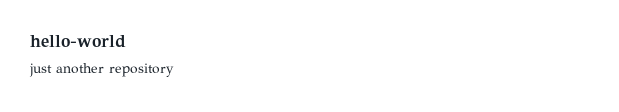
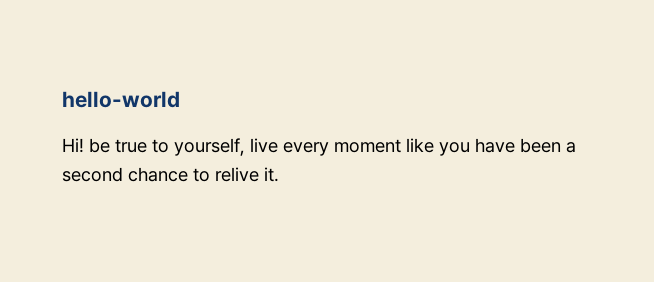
[29,63,174,77] just another repository -> [62,138,576,156] [62,167,279,182] Hi! be true to yourself, live every moment like you have been a second chance to relive it.

